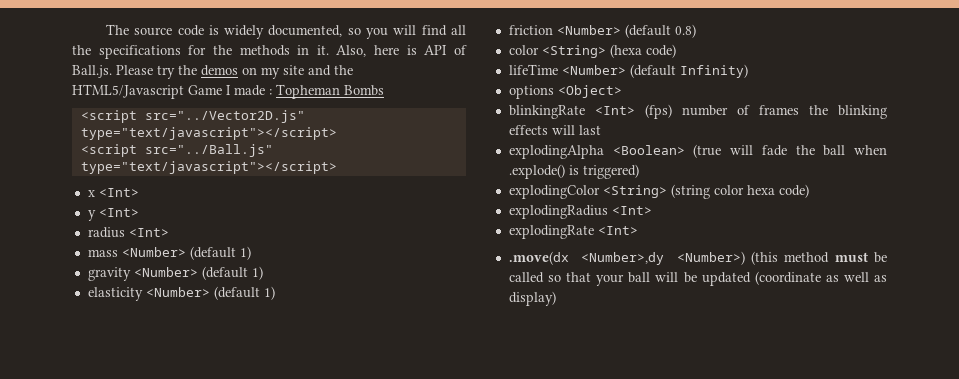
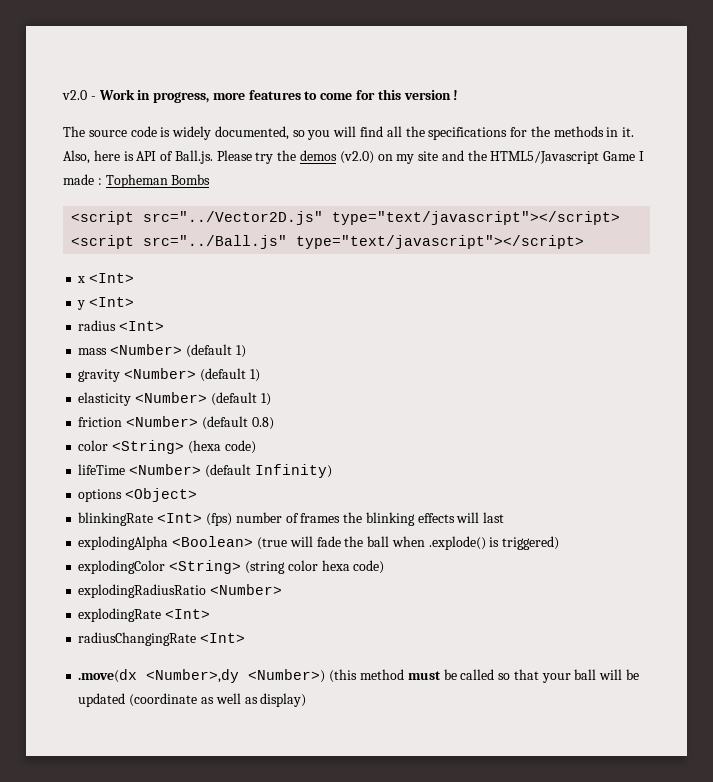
(105, 29) none -> [62,89,459,103] v2.0 - Work in progress, more features to come for this version ! //
(238, 70) none -> [339,151,374,164] (v2.0)
[508,205,652,219] [508,225,594,239] explodingRadius <Int> // explodingRate -> [78,584,283,598] [78,608,211,622] [78,632,197,646] explodingRadiusRatio <Number> // explodingRate <Int> // radiusChangingRate

